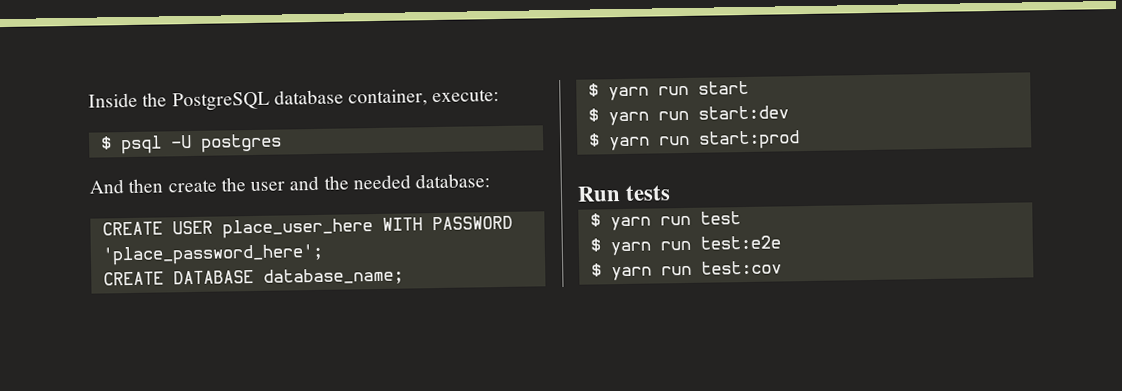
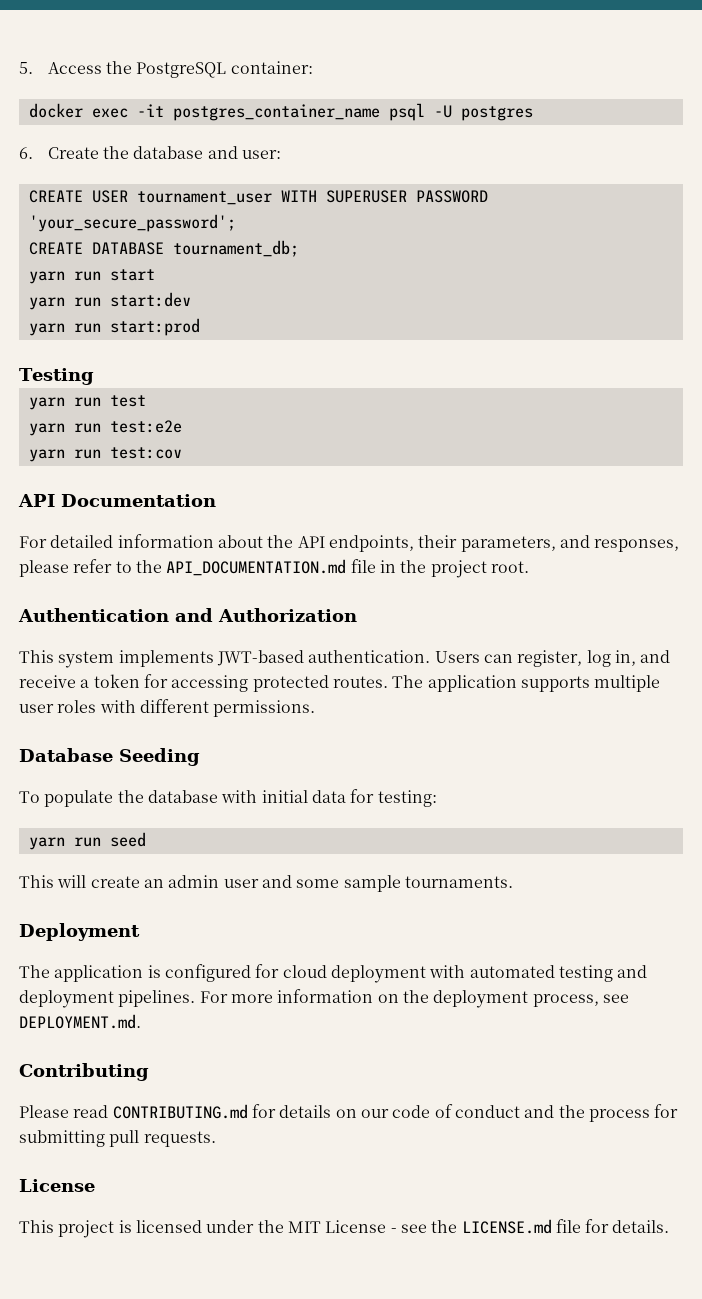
[88,88,500,112] [99,133,282,155] [89,173,491,194] [101,215,513,239] [101,243,324,266] Inside the PostgreSQL database container, execute: // $ psql -U postgres // And then create the user and the needed database: // CREATE USER place_user_here WITH PASSWORD 'place_password_here'; -> [19,61,313,78] [28,103,533,121] [19,146,282,159] [28,190,488,205] [28,214,236,232] 5. Access the PostgreSQL container: // docker exec -it postgres_container_name psql -U postgres // 6. Create the database and user: // CREATE USER tournament_user WITH SUPERUSER PASSWORD 'your_secure_password';
[262,267,404,286] [587,83,599,97] database_name; // $ -> [172,240,299,257] tournament_db; //
[587,108,599,122] $ -> (155, 275) none
[587,133,600,147] $ -> (191, 299) none
[577,185,672,202] [589,213,601,227] Run tests // $ -> [19,368,94,385] Testing //
[589,238,601,252] $ -> (146, 401) none
[590,263,602,277] $ -> (182, 426) none
(782, 267) none -> [18,494,216,507] [19,534,680,552] [19,559,529,578] [18,608,357,622] [19,650,671,668] [19,674,661,692] [19,699,316,717] [19,748,200,766] [19,789,437,807] [28,832,146,850] [19,875,513,892] [19,923,140,941] [19,964,648,983] [19,989,629,1008] [19,1014,141,1029] [19,1063,149,1081] [19,1104,679,1122] [19,1130,216,1147] [19,1179,95,1192] [19,1219,670,1238] // API Documentation // For detailed information about the API endpoints, their parameters, and responses, please refer to the API_DOCUMENTATION.md file in the project root. // Authentication and Authorization // This system implements JWT-based authentication. Users can register, log in, and receive a token for accessing protected routes. The application supports multiple user roles with different permissions. // Database Seeding // To populate the database with initial data for testing: // yarn run seed // This will create an admin user and some sample tournaments. // Deployment // The application is configured for cloud deployment with automated testing and deployment pipelines. For more information on the deployment process, see DEPLOYMENT.md. // Contributing // Please read CONTRIBUTING.md for details on our code of conduct and the process for submitting pull requests. // License // This project is licensed under the MIT License - see the LICENSE.md file for details.

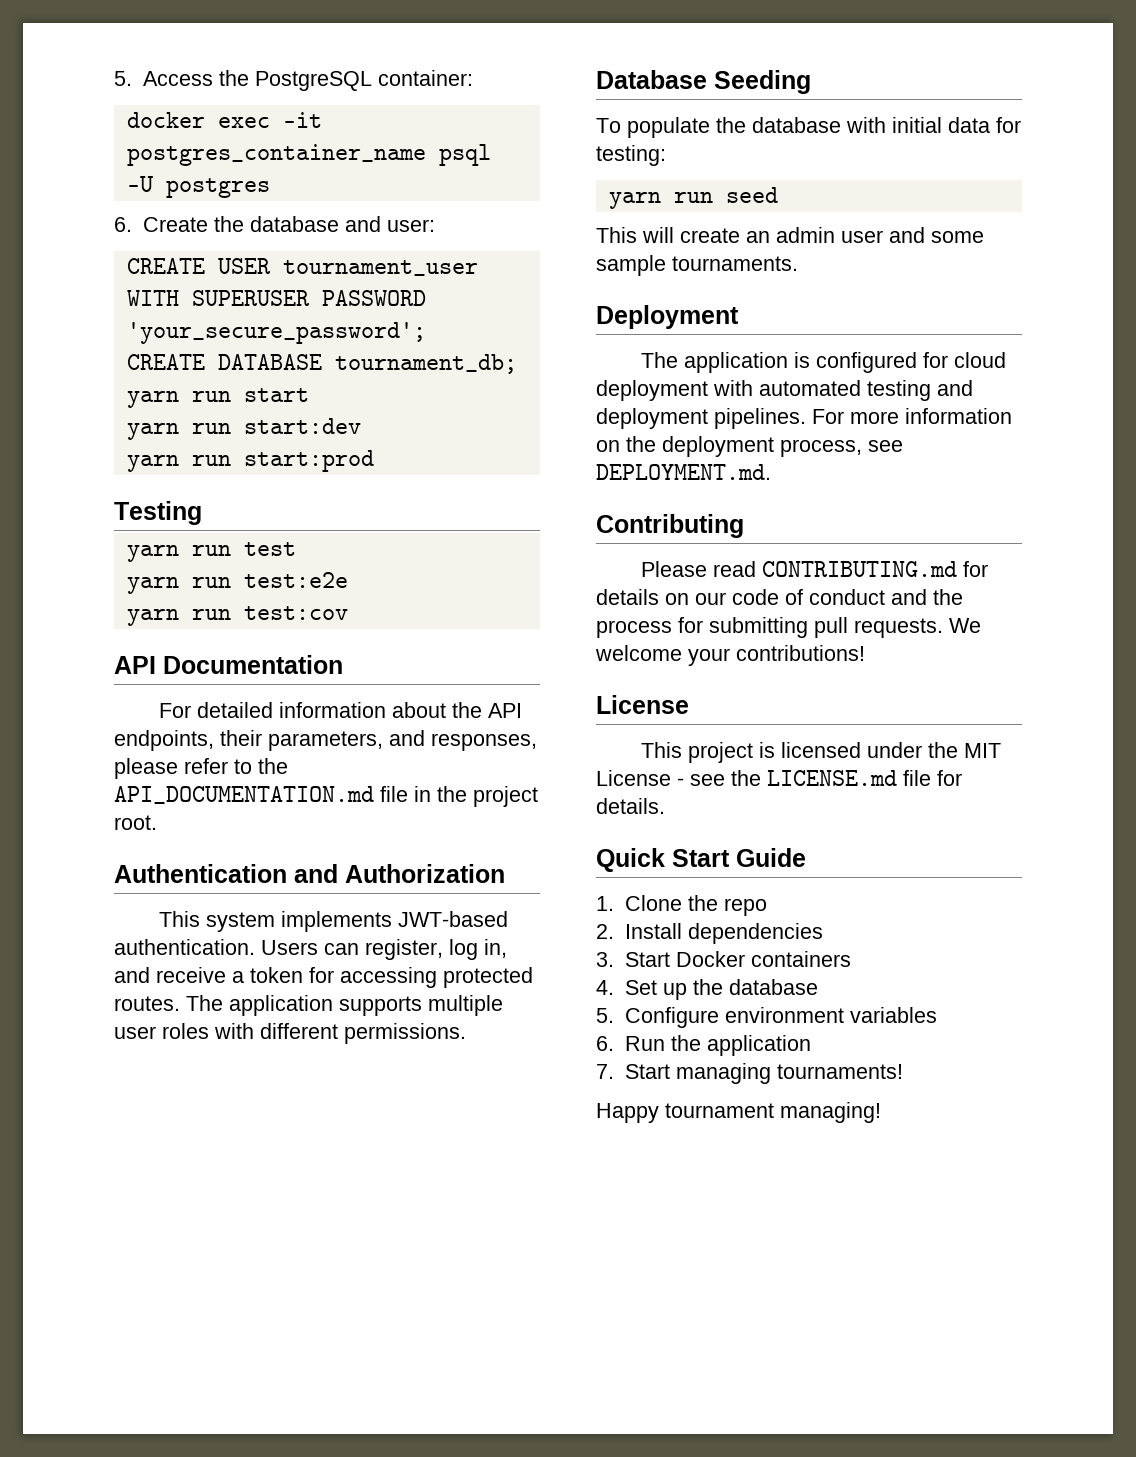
(216, 1139) none -> [949,618,981,633] [595,645,865,666] We welcome your contributions!
(670, 1226) none -> [596,848,806,872] [596,895,767,916] [596,923,823,944] [596,951,851,967] [596,979,818,1000] [596,1007,937,1028] [596,1035,811,1056] [596,1063,903,1084] [596,1102,881,1123] // Quick Start Guide // 1. Clone the repo // 2. Install dependencies // 3. Start Docker containers // 4. Set up the database // 5. Configure environment variables // 6. Run the application // 7. Start managing tournaments! // Happy tournament managing!

